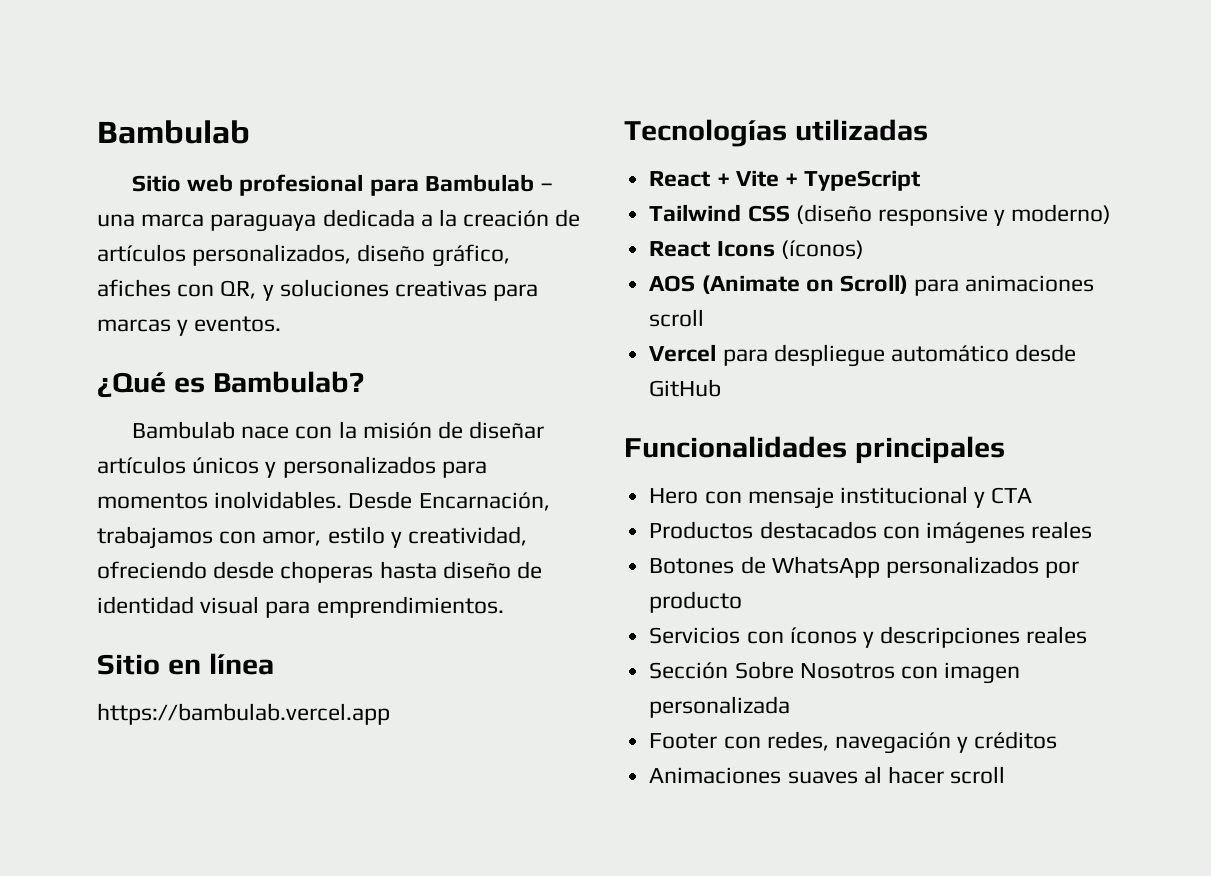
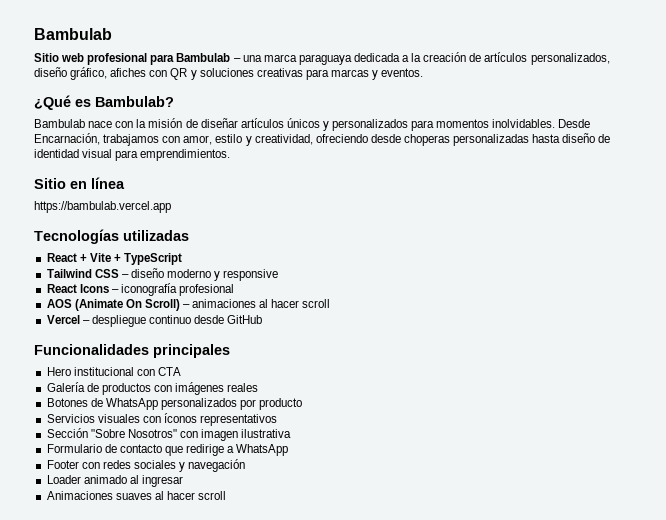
[220,280,257,299] QR, -> [170,68,188,80] QR
(374, 572) none -> [453,134,530,146] personalizadas
[795,204,872,224] (diseño -> [121,268,221,281] – diseño moderno y
[994,204,1112,226] y moderno) -> (279, 275) none
[780,240,864,259] (íconos) -> [111,283,235,296] – iconografía profesional
[805,274,1095,296] on Scroll) para animaciones -> [125,299,300,311] On Scroll) – animaciones al hacer
[722,344,1009,367] para despliegue automático -> [82,315,191,327] – despliegue continuo
[704,486,1033,509] [649,521,877,539] con mensaje institucional y CTA // Productos destacados -> [73,367,181,376] [46,382,151,395] institucional con CTA // Galería de productos
(741, 635) none -> [97,414,140,423] visuales
[862,626,1088,648] [649,661,1021,684] [649,696,791,718] [649,731,1058,754] y descripciones reales // Sección Sobre Nosotros con imagen personalizada // Footer con redes, navegación y créditos -> [200,414,278,426] [46,428,292,441] [46,444,289,456] [46,459,246,472] [46,475,183,487] representativos // Sección "Sobre Nosotros" con imagen ilustrativa // Formulario de contacto que redirige a WhatsApp // Footer con redes sociales y navegación // Loader animado al ingresar

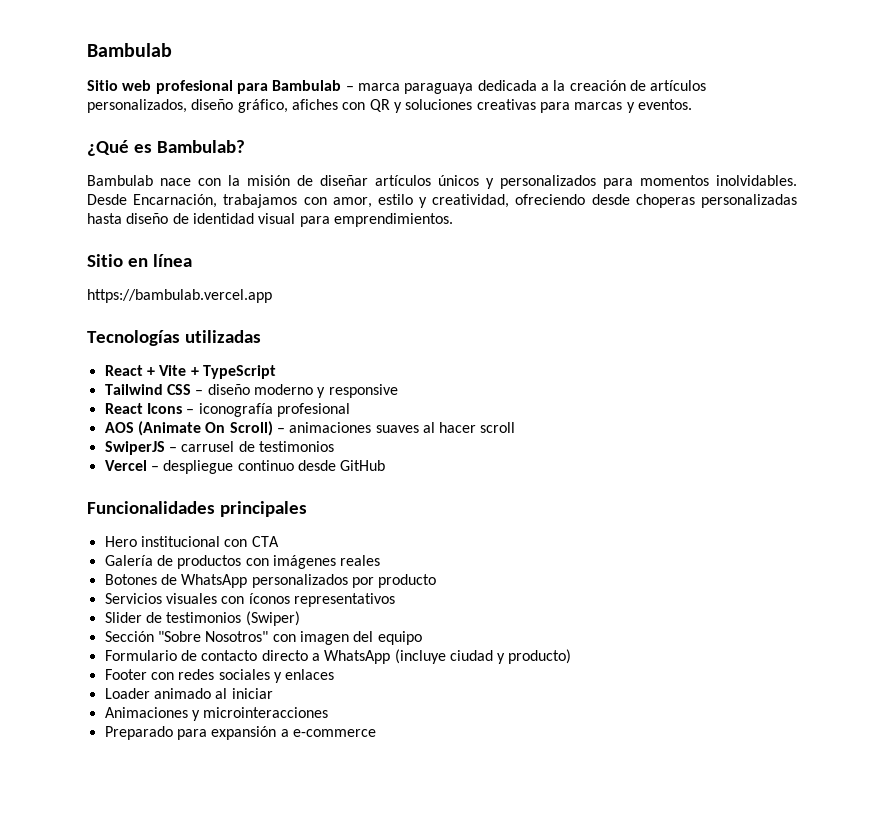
[242,55,262,62] una -> (354, 88) none
[259,299,331,308] al hacer scroll -> [375,422,516,433] [104,441,334,455] suaves al hacer scroll // SwiperJS – carrusel de testimonios
(278, 420) none -> [104,611,300,626] // Slider de testimonios (Swiper)
[241,429,292,438] ilustrativa -> [353,631,422,645] del equipo
[164,444,225,456] que redirige -> [261,650,308,661] directo
(289, 450) none -> [394,649,572,664] (incluye ciudad y producto)
[188,459,246,472] navegación -> [285,669,335,680] enlaces
[141,475,183,487] ingresar -> [231,688,273,699] iniciar
[115,491,227,500] suaves al hacer scroll -> [191,707,329,721] [104,726,376,740] y microinteracciones // Preparado para expansión a e-commerce

